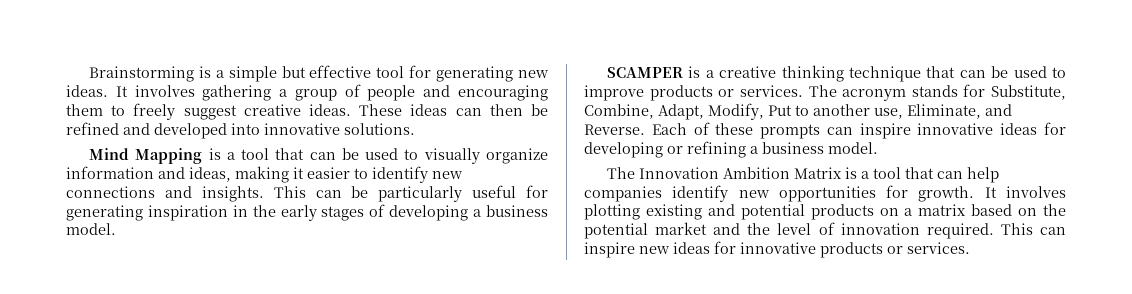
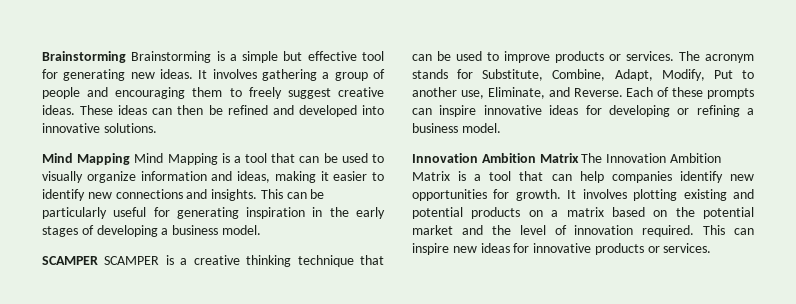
[89,66,195,82] Brainstorming -> [42,51,212,63] Brainstorming Brainstorming
(203, 156) none -> [134,153,218,165] Mind Mapping
(684, 72) none -> [104,256,160,265] SCAMPER
(878, 148) none -> [412,153,579,163] Innovation Ambition Matrix

